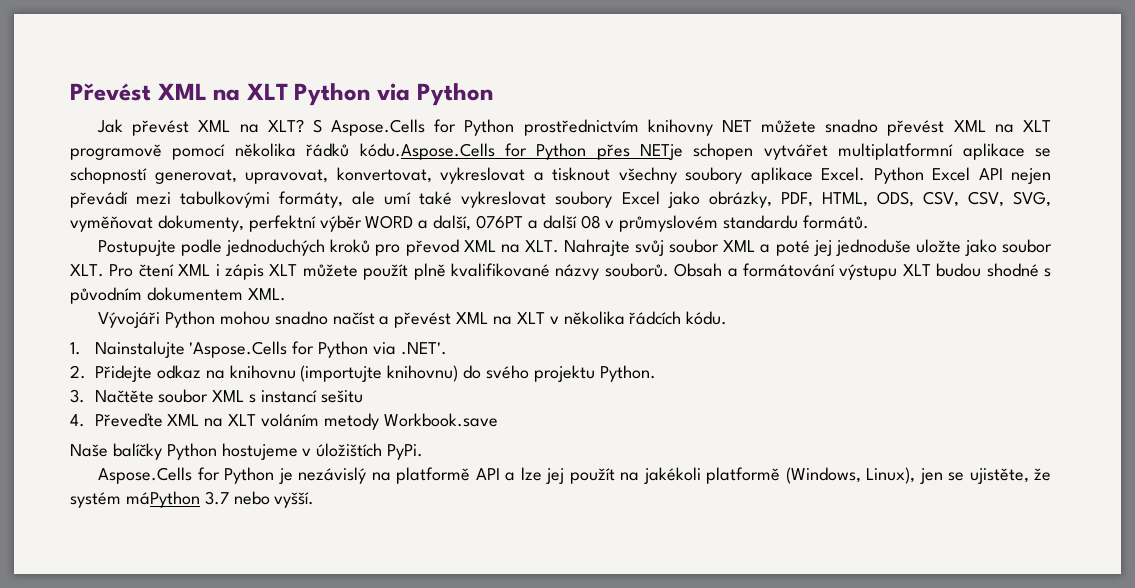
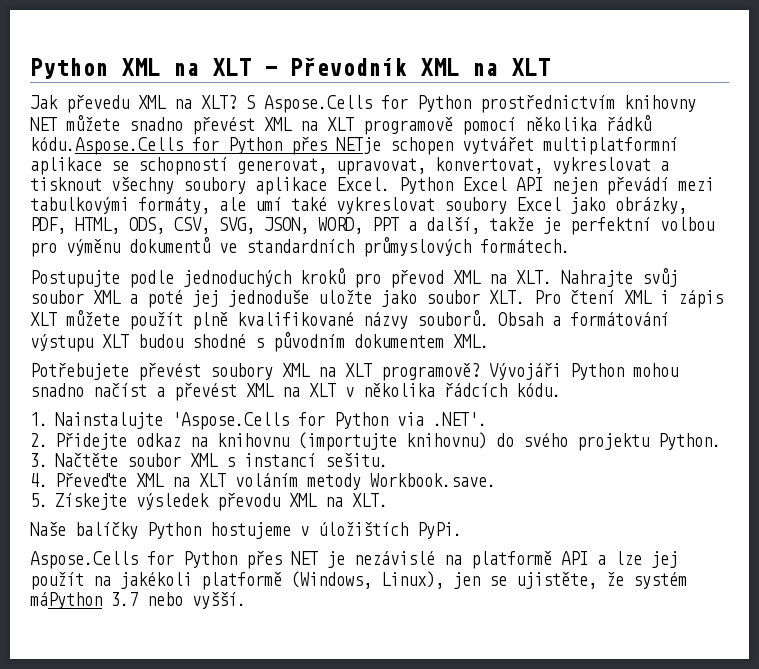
[70,83,493,106] Převést XML na XLT Python via Python -> [30,58,550,79] Python XML na XLT - Převodník XML na XLT
[132,120,190,136] převést -> [66,95,129,113] převedu
[967,191,1051,207] [70,215,870,232] CSV, SVG, vyměňovat dokumenty, perfektní výběr WORD a další, 076PT a další 08 v průmyslovém standardu formátů. -> [219,217,714,235] [30,237,570,257] SVG, JSON, WORD, PPT a další, takže je perfektní volbou pro výměnu dokumentů ve standardních průmyslových formátech.
(286, 294) none -> [30,363,480,381] Potřebujete převést soubory XML na XLT programově?
[320,390,363,403] sešitu -> [325,453,388,467] sešitu.
[383,413,498,427] Workbook.save -> [370,473,496,487] [30,493,388,511] Workbook.save. // 5. Získejte výsledek převodu XML na XLT.
[278,467,367,484] je nezávislý -> [246,551,435,569] přes NET je nezávislé

